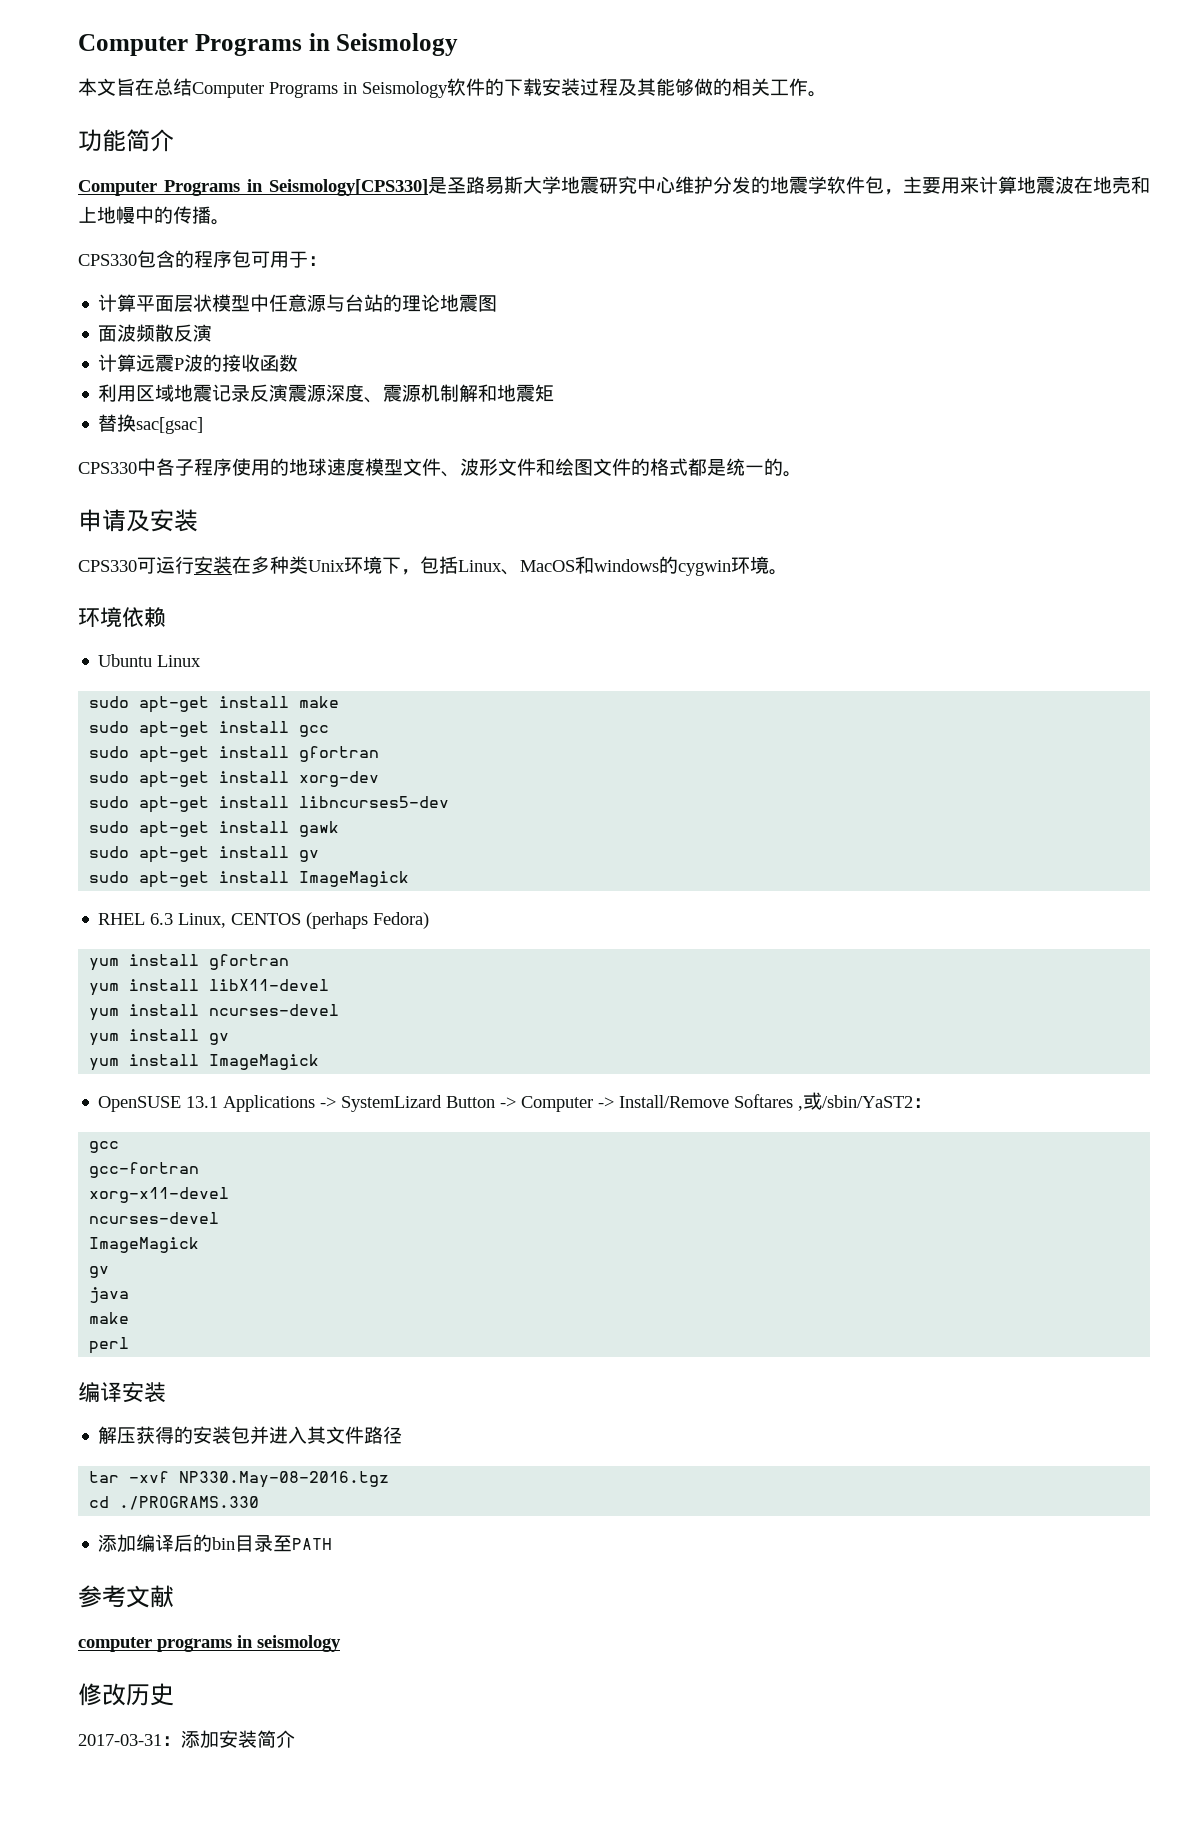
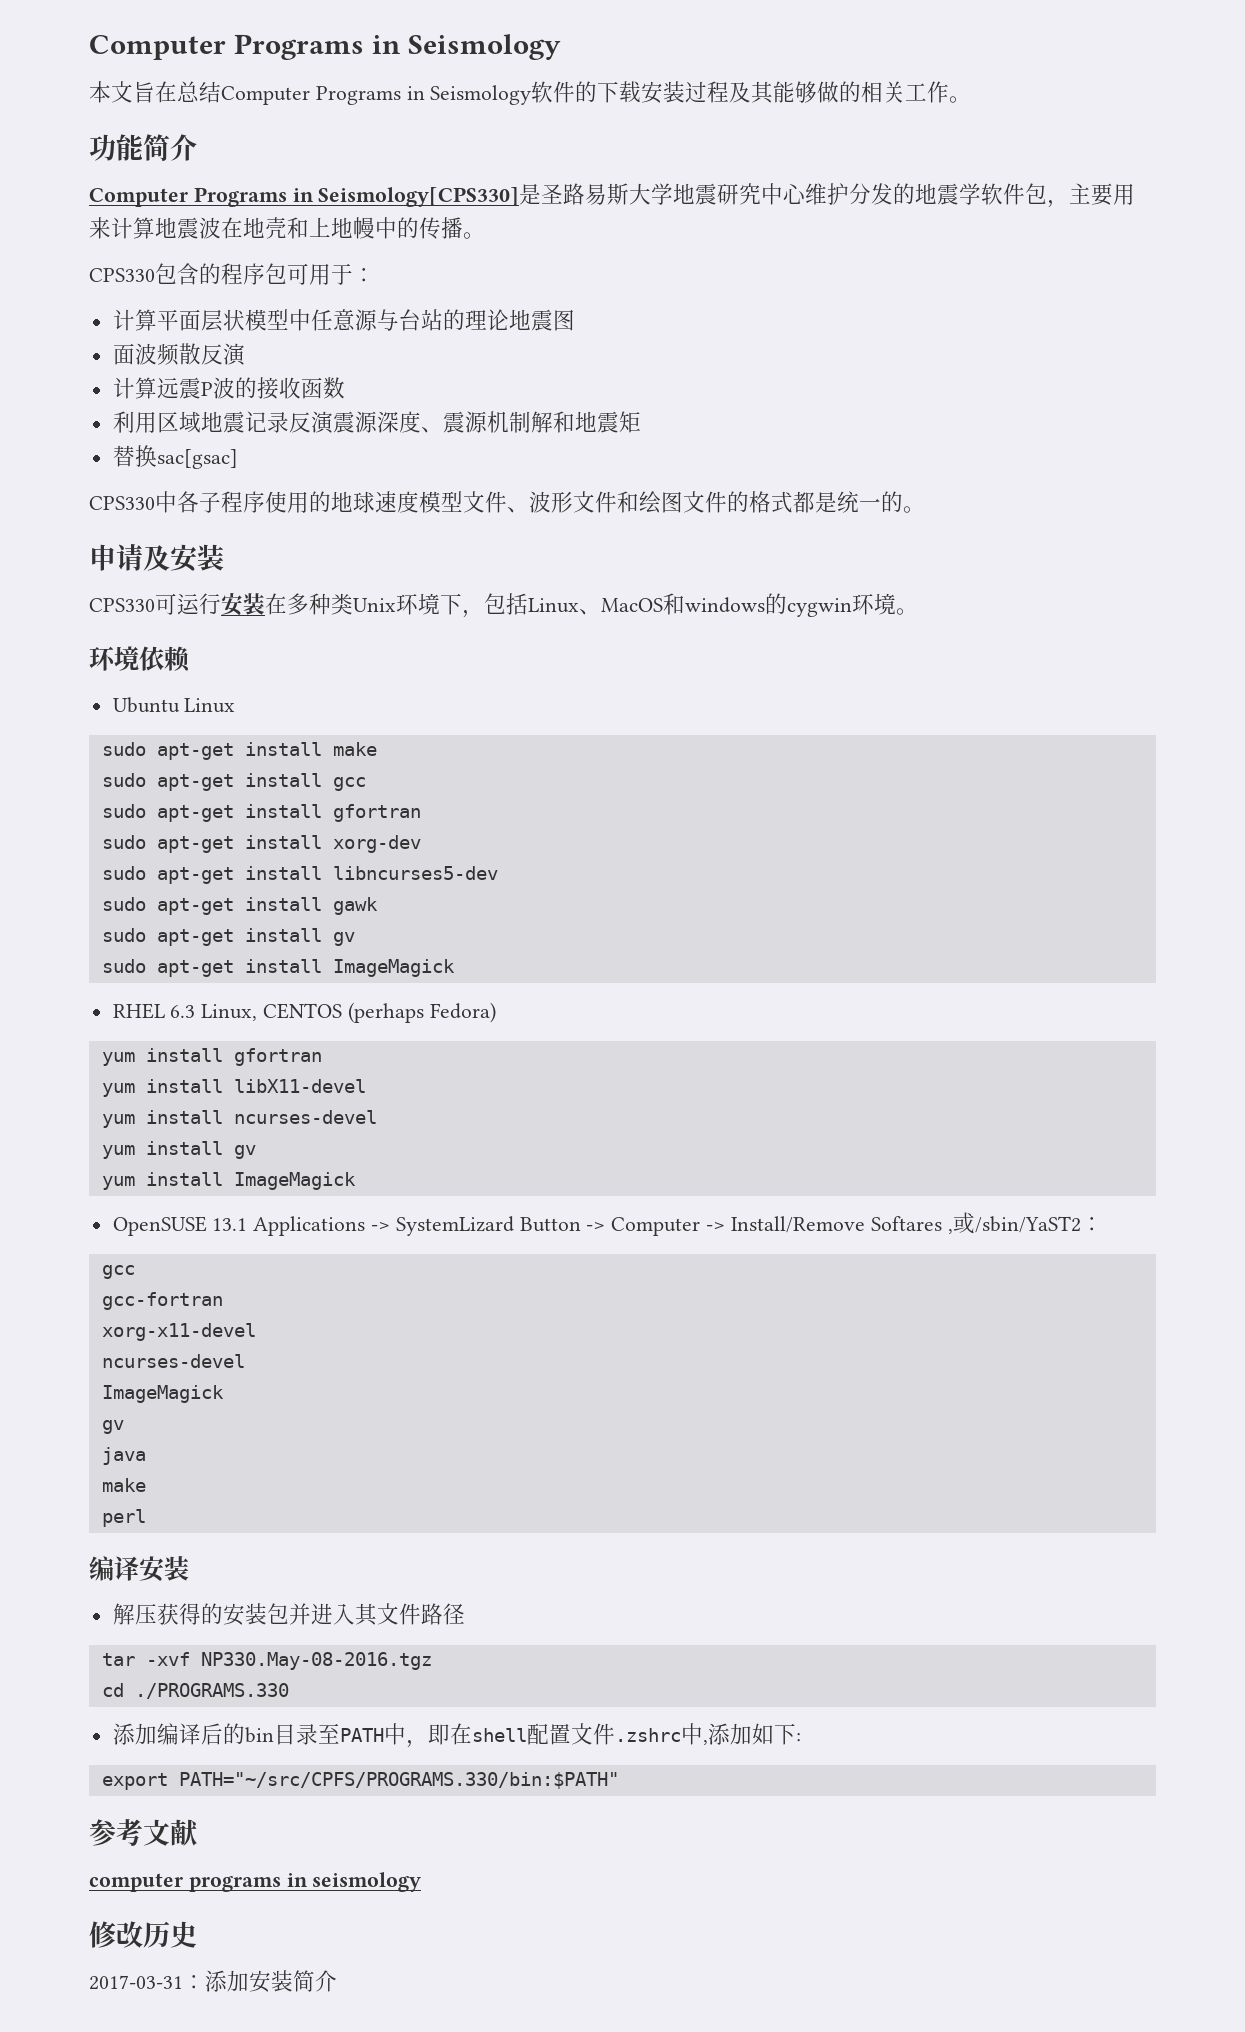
(333, 1544) none -> [383,1723,801,1748] [101,1772,619,1790] 中，即在shell配置文件.zshrc中,添加如下: // export PATH="~/src/CPFS/PROGRAMS.330/bin:$PATH"

